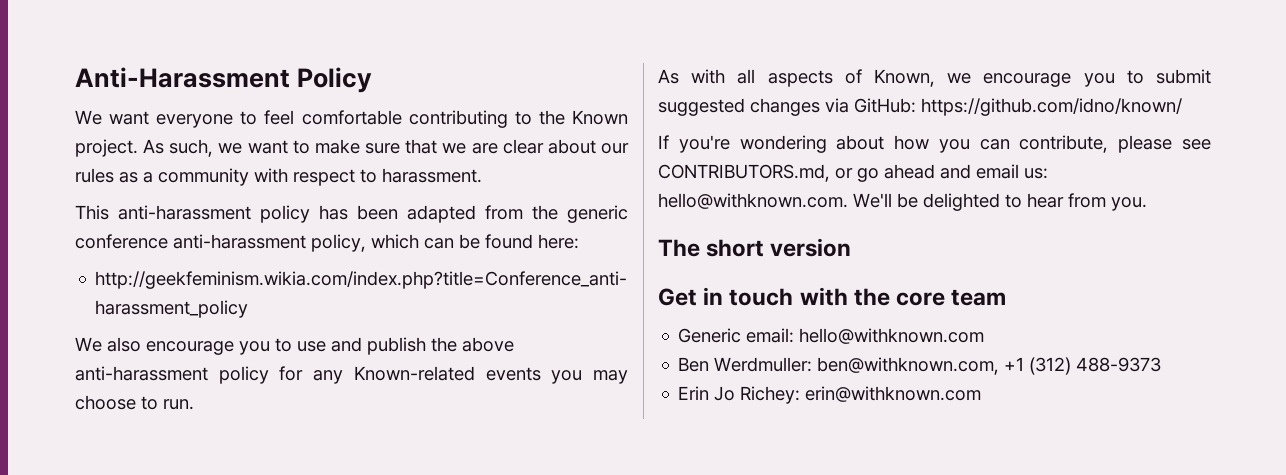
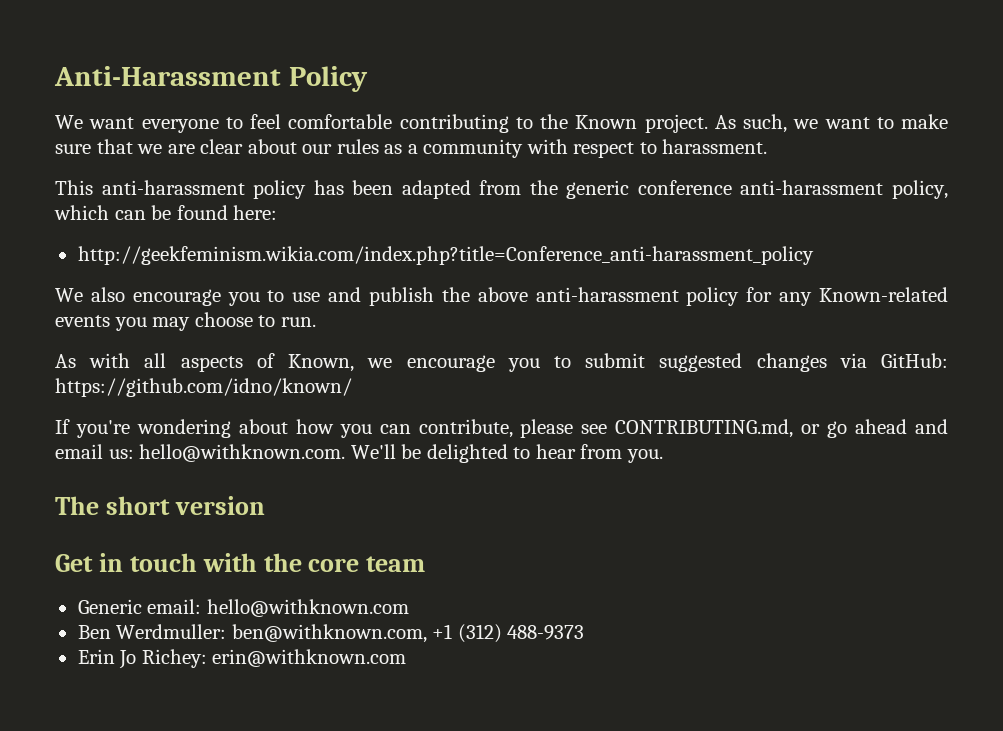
[658,164,830,182] CONTRIBUTORS.md, -> [615,419,794,438] CONTRIBUTING.md,

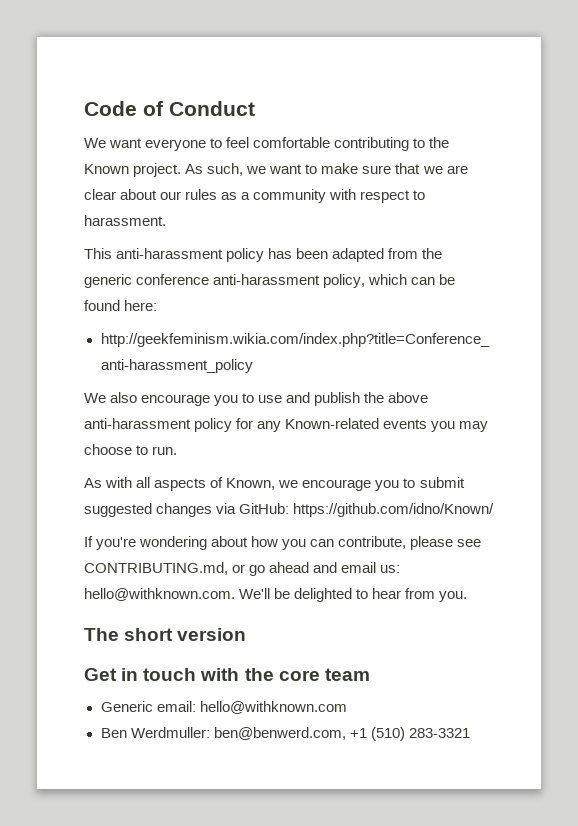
[54,66,368,92] Anti-Harassment Policy -> [84,101,255,116] Code of Conduct
[55,378,352,397] https://github.com/idno/known/ -> [293,503,495,517] https://github.com/idno/Known/
[231,624,585,643] [77,649,407,669] ben@withknown.com, +1 (312) 488-9373 // Erin Jo Richey: erin@withknown.com -> [213,727,470,741] ben@benwerd.com, +1 (510) 283-3321

